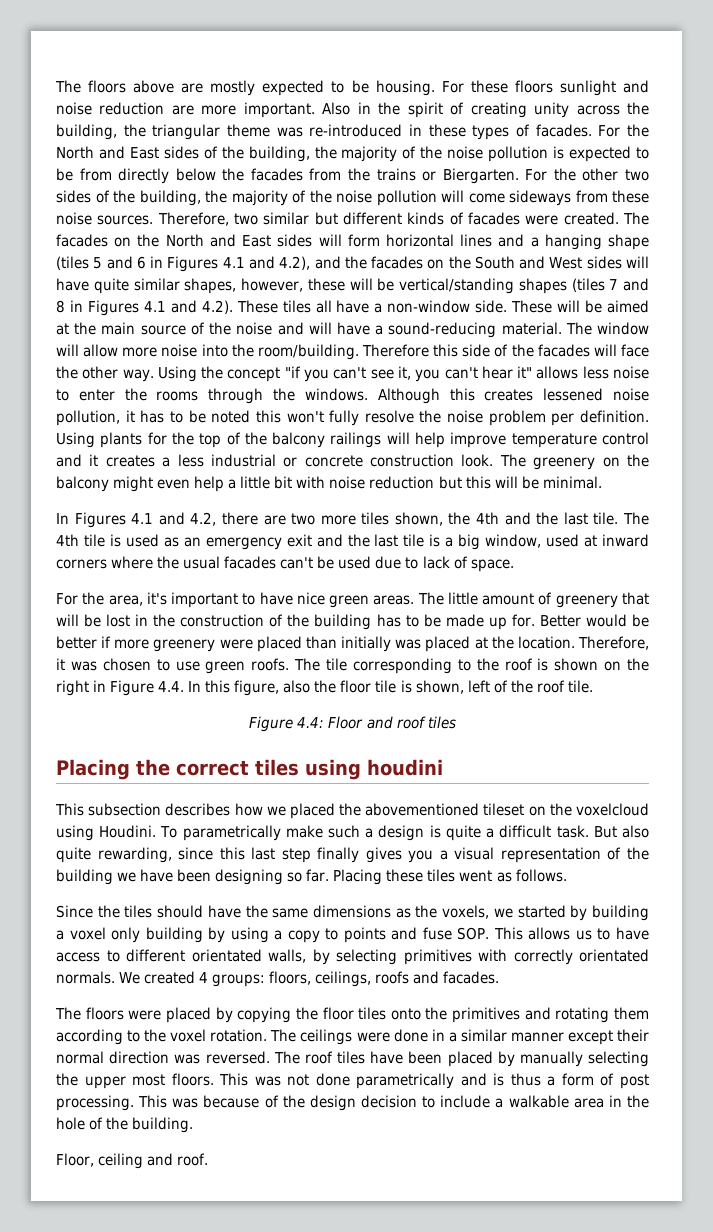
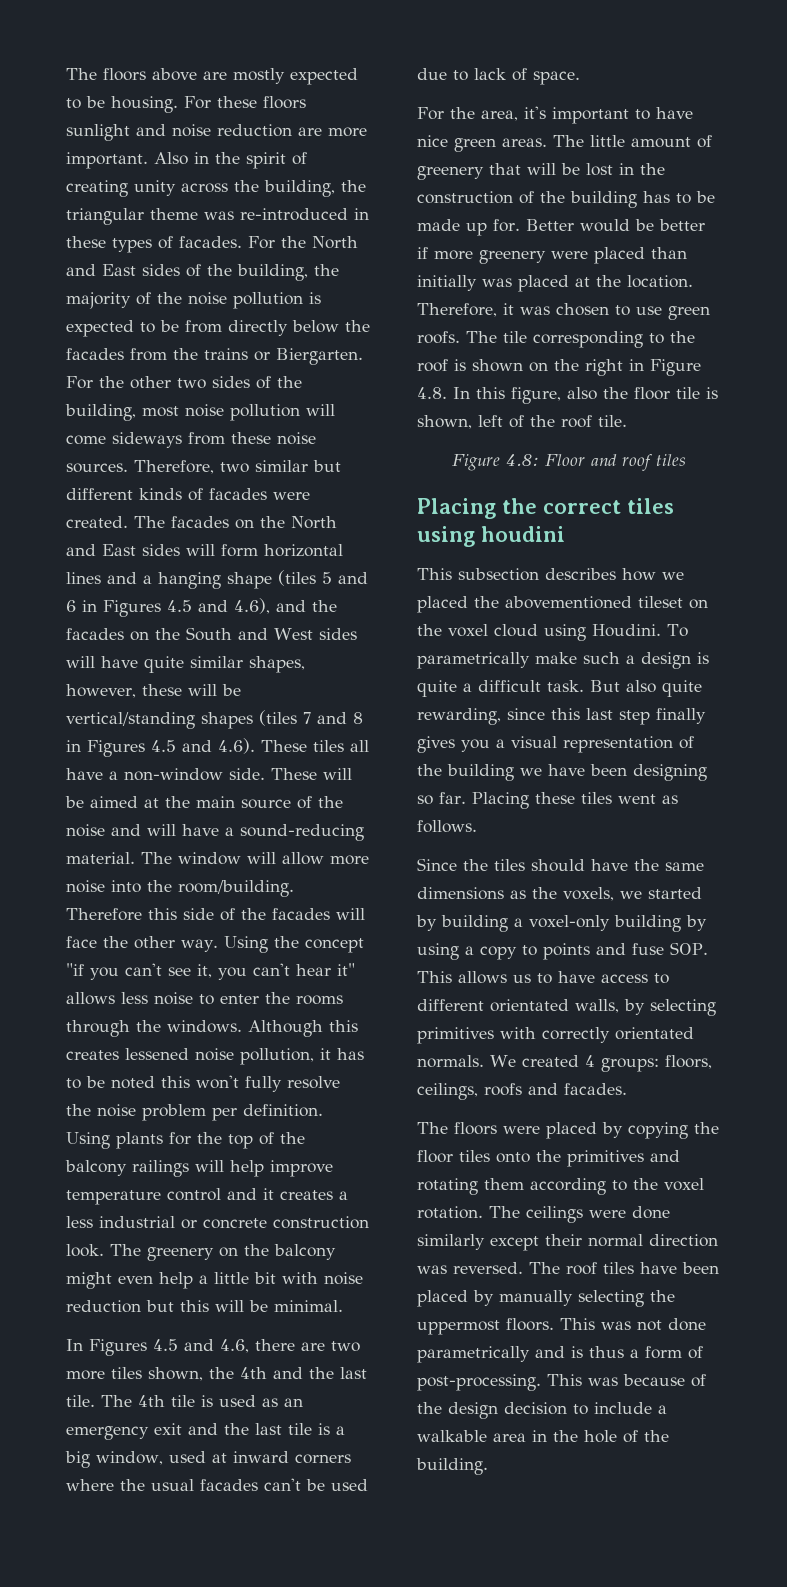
[205,190,332,206] the majority of the -> [142,406,179,417] most
[222,256,311,270] 4.1 and 4.2), -> [167,598,270,614] 4.5 and 4.6),
[143,300,233,314] 4.1 and 4.2). -> [151,738,255,754] 4.5 and 4.6).
[131,512,217,526] 4.1 and 4.2, -> [153,1339,249,1353] 4.5 and 4.6,
[158,681,185,692] 4.4. -> [417,387,447,399] 4.8.
[297,717,325,728] 4.4: -> [506,454,539,466] 4.8:
[576,803,649,816] voxelcloud -> [448,624,538,637] voxel cloud
[69,927,141,943] voxel only -> [529,915,610,931] voxel-only
[431,1029,564,1042] in a similar manner -> [417,1234,485,1250] similarly
[84,1074,166,1089] upper most -> [417,1320,500,1335] uppermost
[620,1074,650,1089] [56,1095,134,1111] post processing. -> [417,1374,541,1391] post-processing.
[56,1153,209,1169] // Floor, ceiling and roof. -> (488, 1466) none

